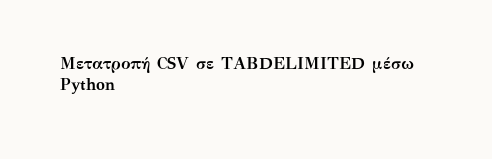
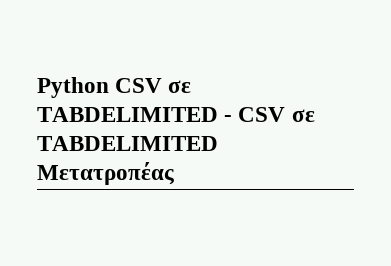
[60,56,414,73] [60,78,115,94] Μετατροπή CSV σε TABDELIMITED μέσω Python -> [37,77,192,98] [37,107,315,122] [37,136,218,151] [37,162,174,185] Python CSV σε TABDELIMITED - CSV σε TABDELIMITED Μετατροπέας

